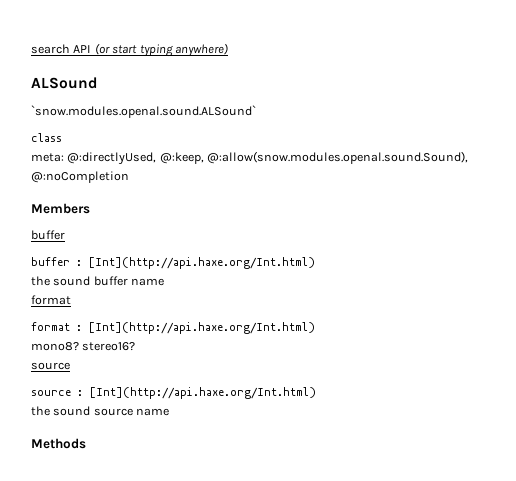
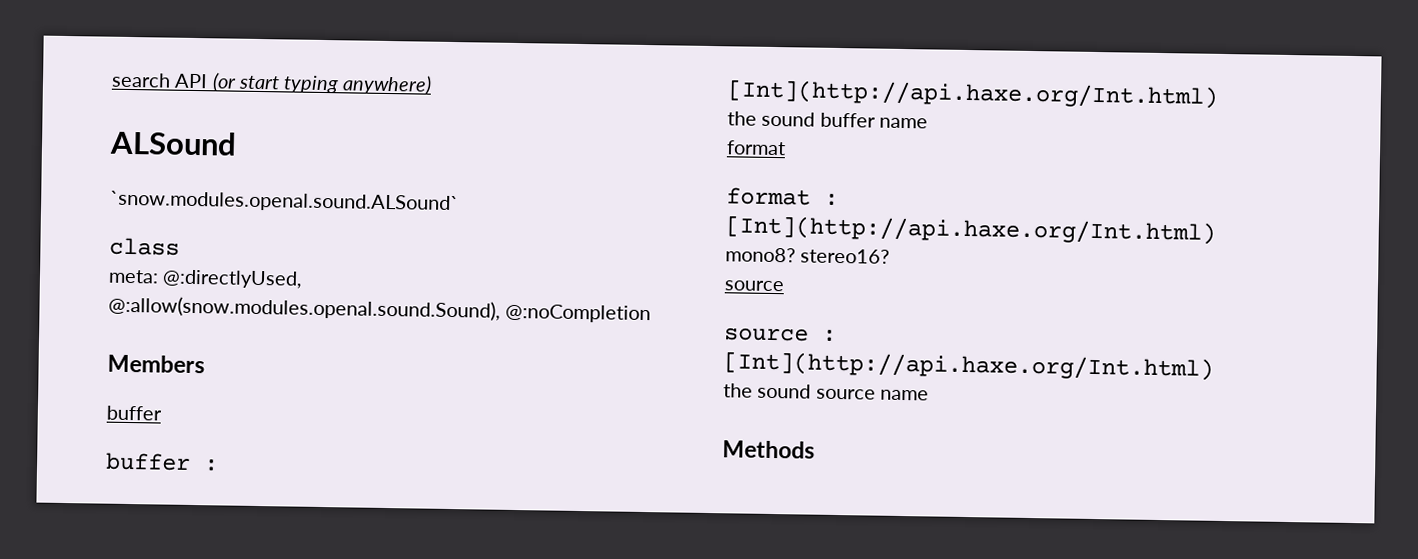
[159,152,204,164] @:keep, -> (304, 279) none

